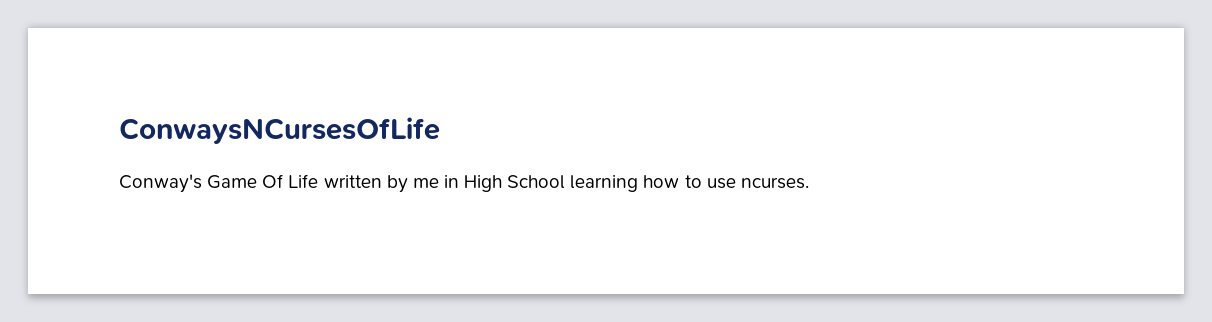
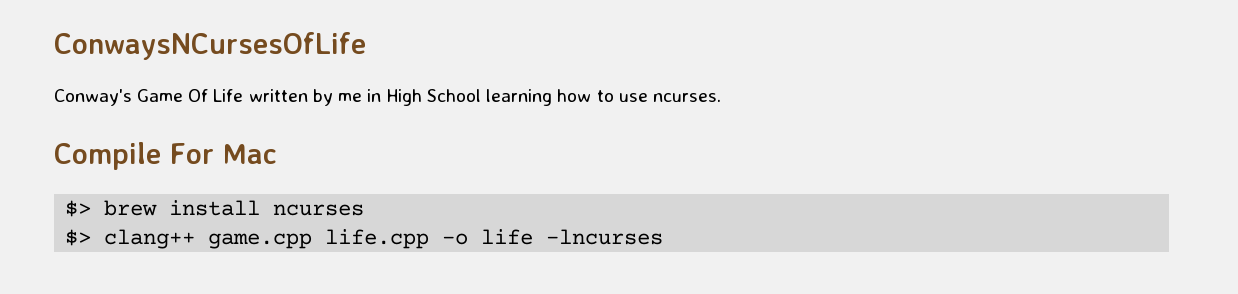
(809, 183) none -> [54,142,277,170] [65,200,365,217] [65,229,664,249] // Compile For Mac // $> brew install ncurses // $> clang++ game.cpp life.cpp -o life -lncurses

